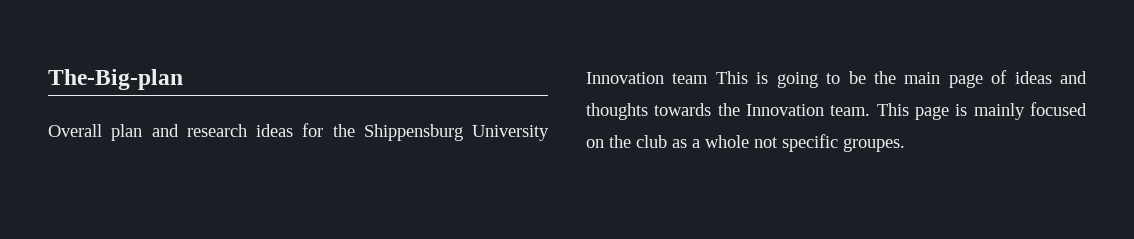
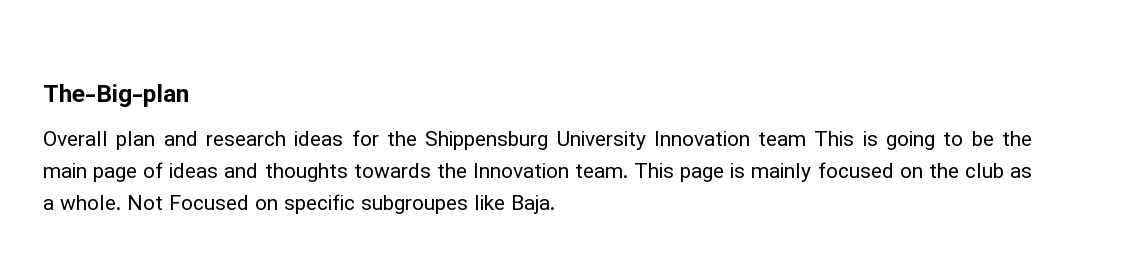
[705,134,905,152] whole not specific groupes. -> [60,194,555,214] whole. Not Focused on specific subgroupes like Baja.

